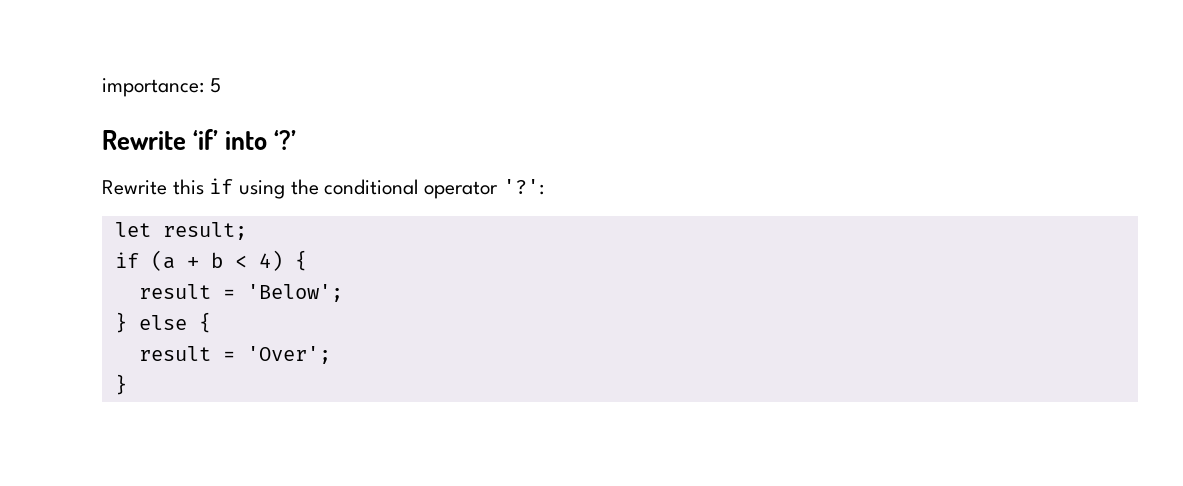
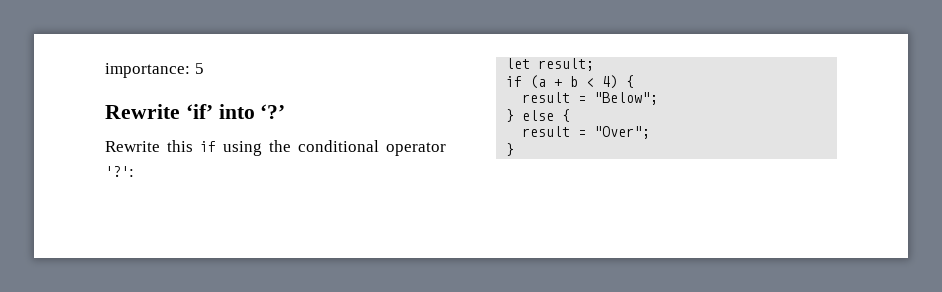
[246,284,343,302] 'Below'; -> [594,92,659,105] "Below";
[246,346,331,364] 'Over'; -> [594,126,651,139] "Over";

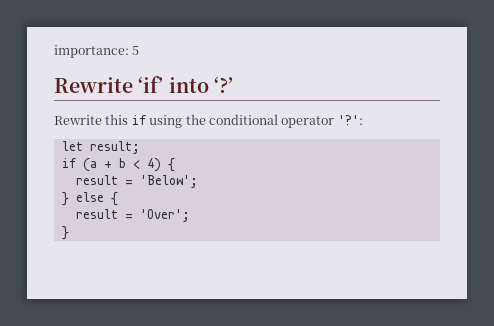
[594,92,659,105] "Below"; -> [139,175,198,188] 'Below';
[594,126,651,139] "Over"; -> [139,209,190,222] 'Over';

